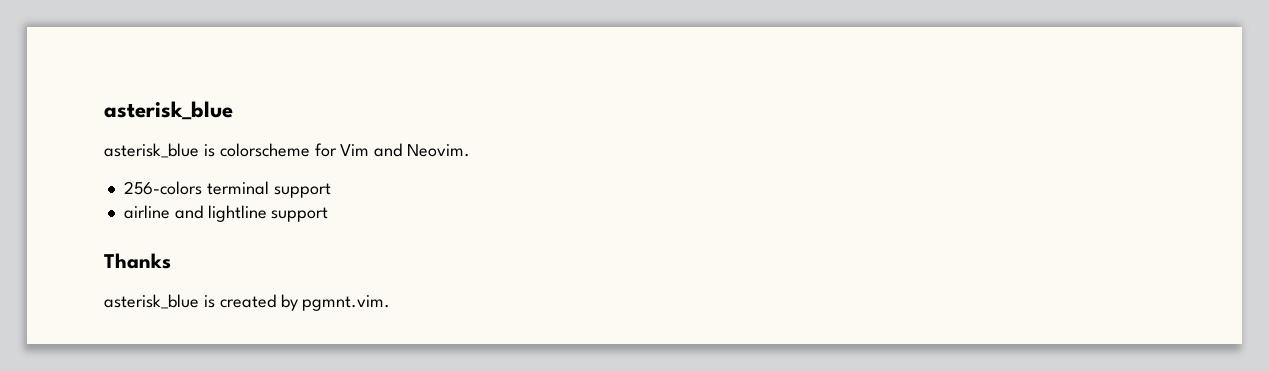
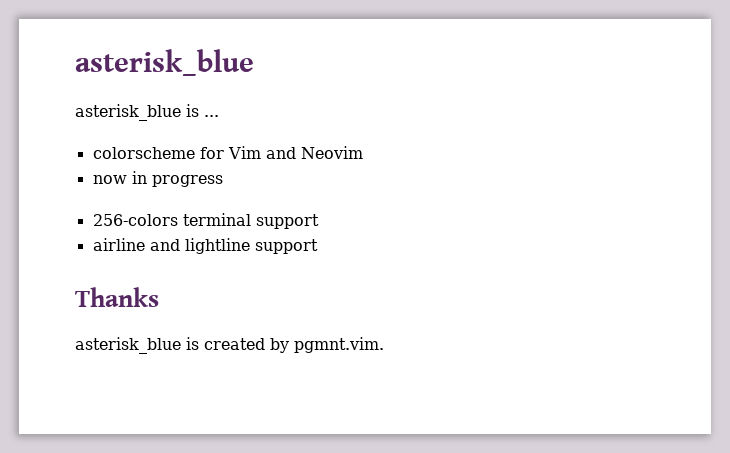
(215, 150) none -> [204,115,219,117] ... //
[407,144,471,157] Neovim. -> [300,146,363,159] [92,171,223,187] Neovim // now in progress

